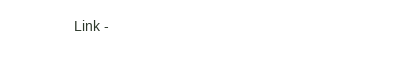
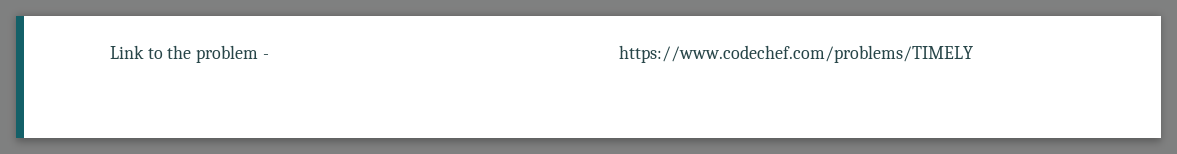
[104,27,109,31] - -> [147,45,973,63] to the problem - https://www.codechef.com/problems/TIMELY

